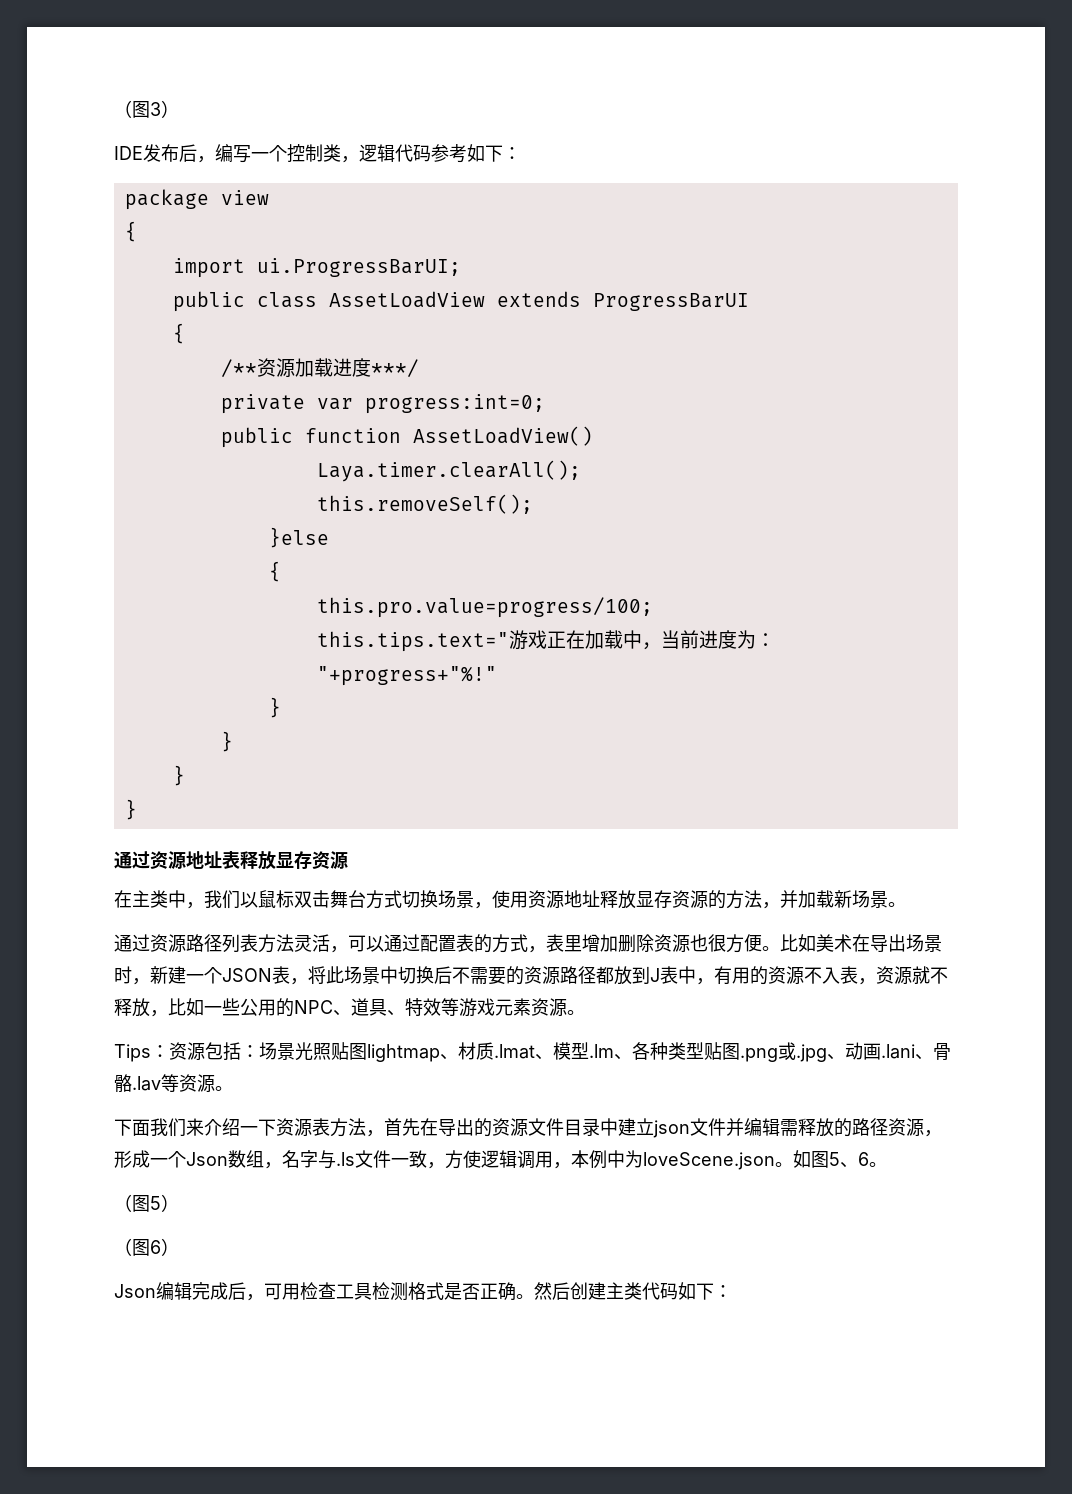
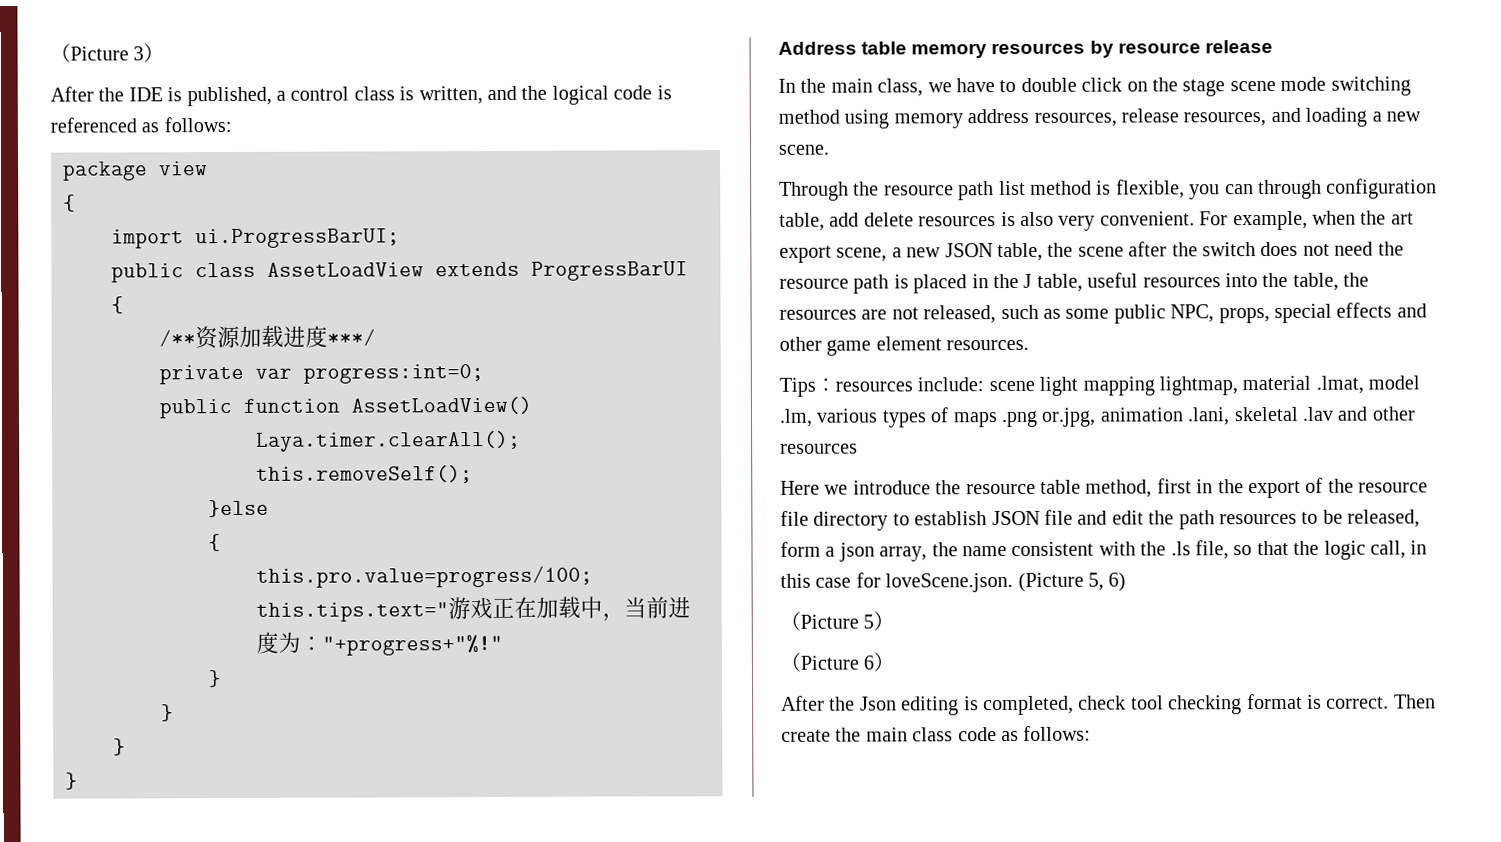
[114,100,150,118] （图 -> [50,43,129,63] （Picture
[114,144,521,163] IDE发布后，编写一个控制类，逻辑代码参考如下： -> [50,85,672,107] [50,116,232,133] After the IDE is published, a control class is written, and the logical code is referenced as follows:
[114,851,348,870] [114,890,906,909] [114,934,942,953] [114,966,948,985] [114,998,585,1017] [114,1042,951,1062] [114,1074,233,1093] [114,1118,942,1138] [114,1150,887,1170] [114,1194,150,1212] 通过资源地址表释放显存资源 // 在主类中，我们以鼠标双击舞台方式切换场景，使用资源地址释放显存资源的方法，并加载新场景。 // 通过资源路径列表方法灵活，可以通过配置表的方式，表里增加删除资源也很方便。比如美术在导出场景时，新建一个JSON表，将此场景中切换后不需要的资源路径都放到J表中，有用的资源不入表，资源就不释放，比如一些公用的NPC、道具、特效等游戏元素资源。 // Tips：资源包括：场景光照贴图lightmap、材质.lmat、模型.lm、各种类型贴图.png或.jpg、动画.lani、骨骼.lav等资源。 // 下面我们来介绍一下资源表方法，首先在导出的资源文件目录中建立json文件并编辑需释放的路径资源，形成一个Json数组，名字与.ls文件一致，方使逻辑调用，本例中为loveScene.json。如图5、6。 // （图 -> [778,39,1273,59] [778,76,1411,97] [778,107,1421,129] [778,144,829,155] [779,178,1438,201] [779,210,1414,231] [779,241,1404,263] [779,272,1370,294] [779,302,1427,324] [779,336,1030,356] [779,375,1421,397] [779,406,1416,428] [780,443,858,454] [780,477,1429,499] [780,509,1421,531] [780,540,1428,562] [780,572,1127,593] [780,611,859,631] Address table memory resources by resource release // In the main class, we have to double click on the stage scene mode switching method using memory address resources, release resources, and loading a new scene. // Through the resource path list method is flexible, you can through configuration table, add delete resources is also very convenient. For example, when the art export scene, a new JSON table, the scene after the switch does not need the resource path is placed in the J table, useful resources into the table, the resources are not released, such as some public NPC, props, special effects and other game element resources. // Tips：resources include: scene light mapping lightmap, material .lmat, model .lm, various types of maps .png or.jpg, animation .lani, skeletal .lav and other resources // Here we introduce the resource table method, first in the export of the resource file directory to establish JSON file and edit the path resources to be released, form a json array, the name consistent with the .ls file, so that the logic call, in this case for loveScene.json. (Picture 5, 6) // （Picture
[132,1239,150,1256] 图 -> [800,655,859,670] Picture
[114,1282,732,1301] Json编辑完成后，可用检查工具检测格式是否正确。然后创建主类代码如下： -> [781,693,1436,716] [781,725,1092,742] After the Json editing is completed, check tool checking format is correct. Then create the main class code as follows:

